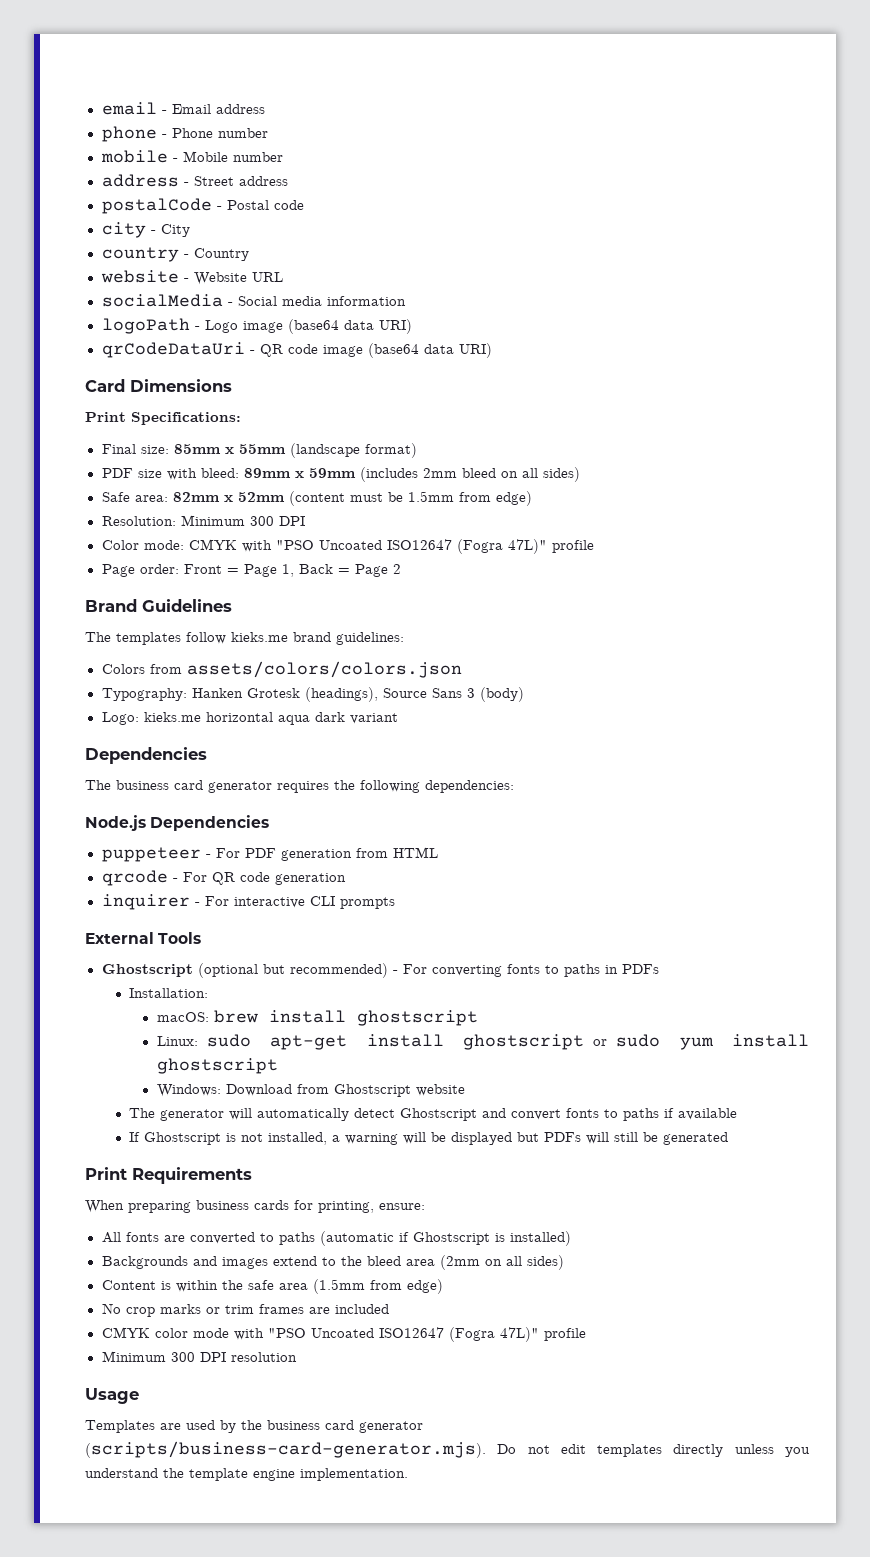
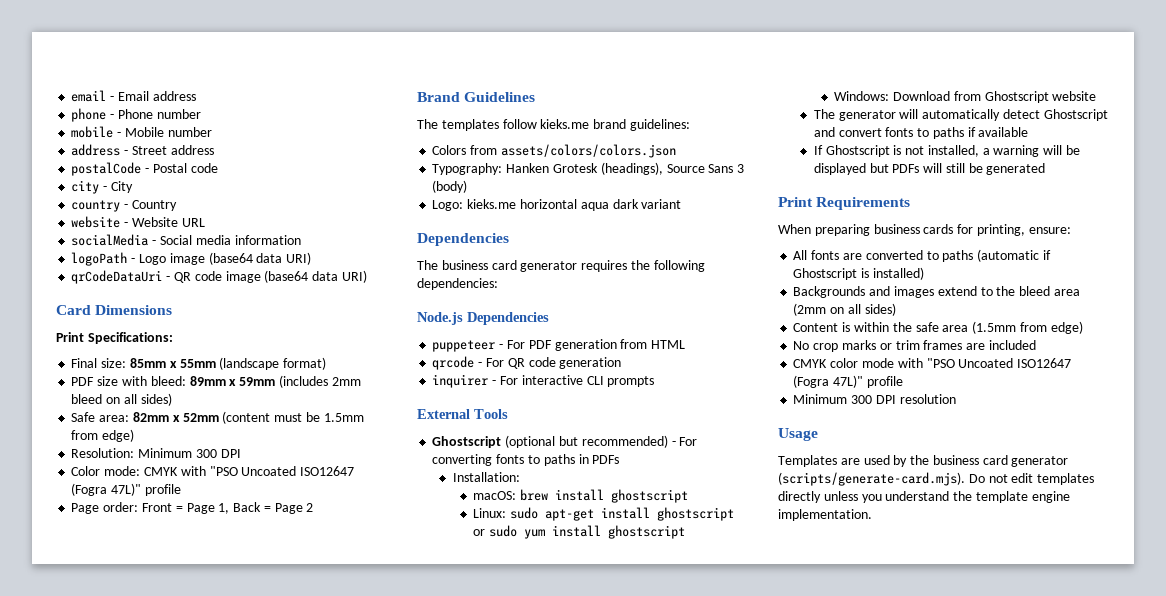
[85,1441,486,1458] (scripts/business-card-generator.mjs). -> [778,472,965,486] (scripts/generate-card.mjs).

